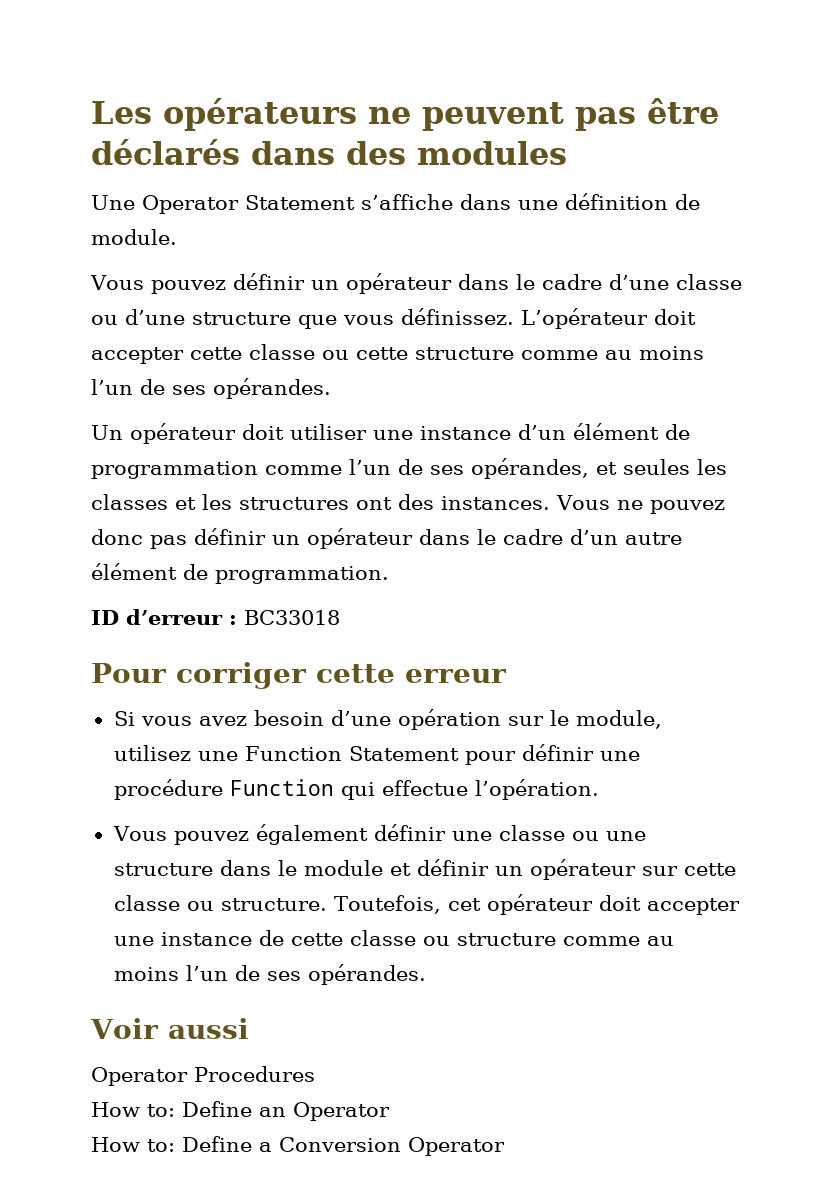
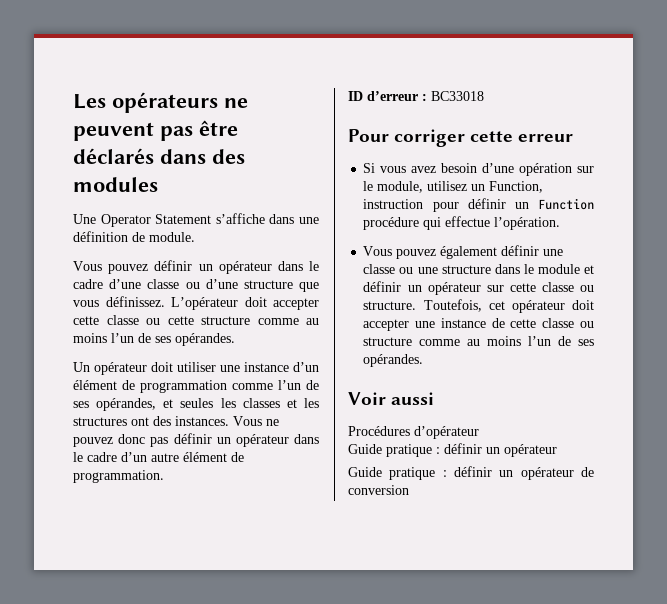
[197,744,640,765] [113,779,334,800] une Function Statement pour définir une procédure Function -> [471,181,544,193] [363,198,594,212] [363,217,420,230] un Function, instruction pour définir un Function procédure
[91,1066,315,1086] [91,1101,390,1121] [91,1136,505,1156] Operator Procedures // How to: Define an Operator // How to: Define a Conversion Operator -> [348,426,479,439] [348,443,557,457] [348,466,594,480] [348,485,409,495] Procédures d’opérateur // Guide pratique : définir un opérateur // Guide pratique : définir un opérateur de conversion

